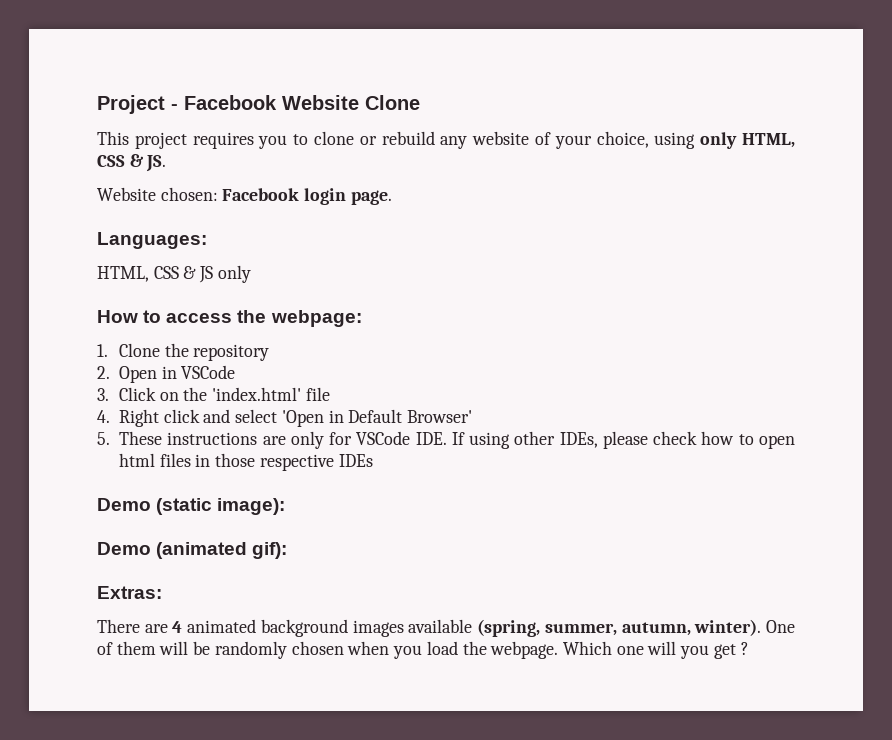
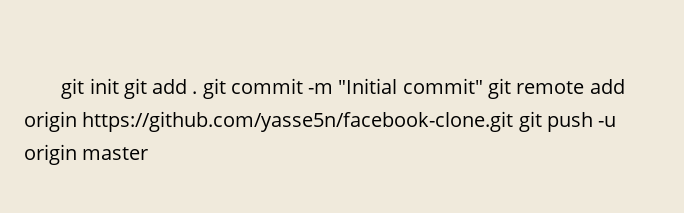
[97,95,420,114] [97,131,795,149] [97,154,167,172] [97,187,392,205] [97,232,207,249] [97,265,251,283] [97,310,362,327] [97,343,270,361] [97,365,236,383] [97,387,330,401] [97,409,473,427] [97,431,796,449] [119,453,373,471] [97,498,286,515] [97,542,288,559] [97,586,162,599] [97,619,796,637] [97,641,749,659] Project - Facebook Website Clone // This project requires you to clone or rebuild any website of your choice, using only HTML, CSS & JS. // Website chosen: Facebook login page. // Languages: // HTML, CSS & JS only // How to access the webpage: // 1. Clone the repository // 2. Open in VSCode // 3. Click on the 'index.html' file // 4. Right click and select 'Open in Default Browser' // 5. These instructions are only for VSCode IDE. If using other IDEs, please check how to open html files in those respective IDEs // Demo (static image): // Demo (animated gif): // Extras: // There are 4 animated background images available (spring, summer, autumn, winter). One of them will be randomly chosen when you load the webpage. Which one will you get ? -> [61,78,625,99] [24,111,617,132] [24,144,149,165] git init git add . git commit -m "Initial commit" git remote add origin https://github.com/yasse5n/facebook-clone.git git push -u origin master

